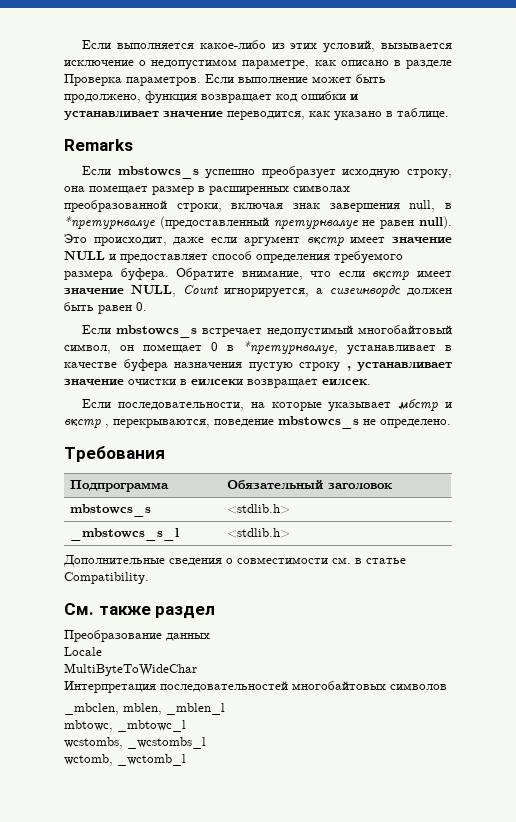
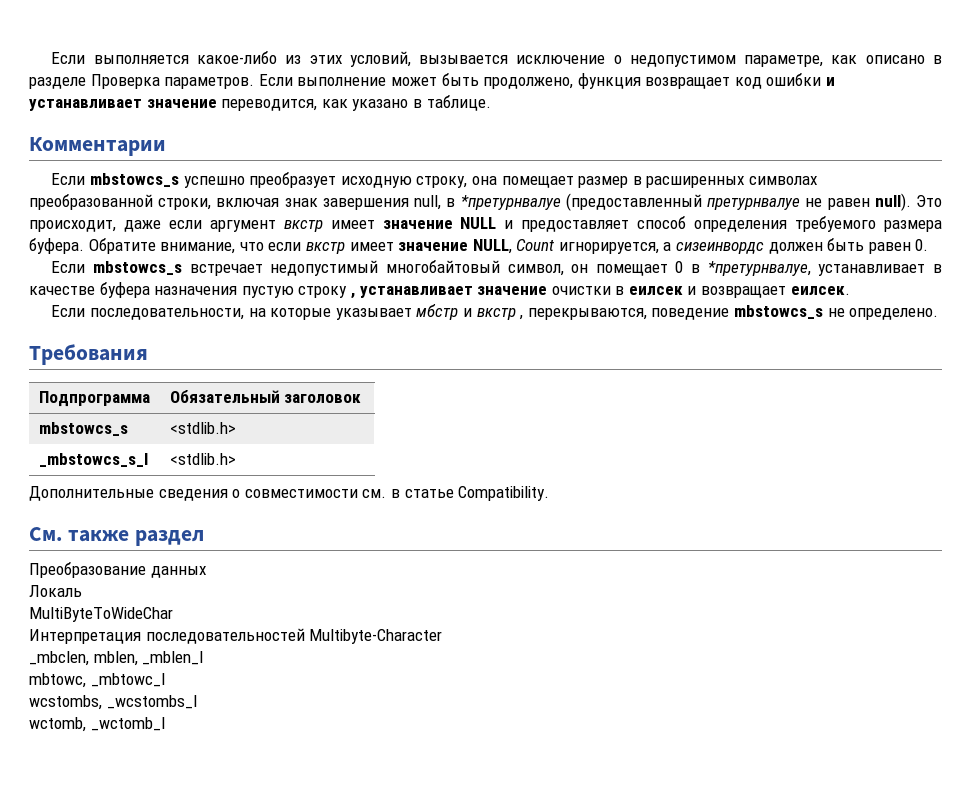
[64,139,133,151] Remarks -> [29,137,166,156] Комментарии
[191,379,243,385] еилсеки -> [628,286,697,295] еилсек и
[64,647,102,656] Locale -> [29,585,82,597] Локаль
[292,681,447,690] многобайтовых символов -> [309,629,443,644] Multibyte-Character

